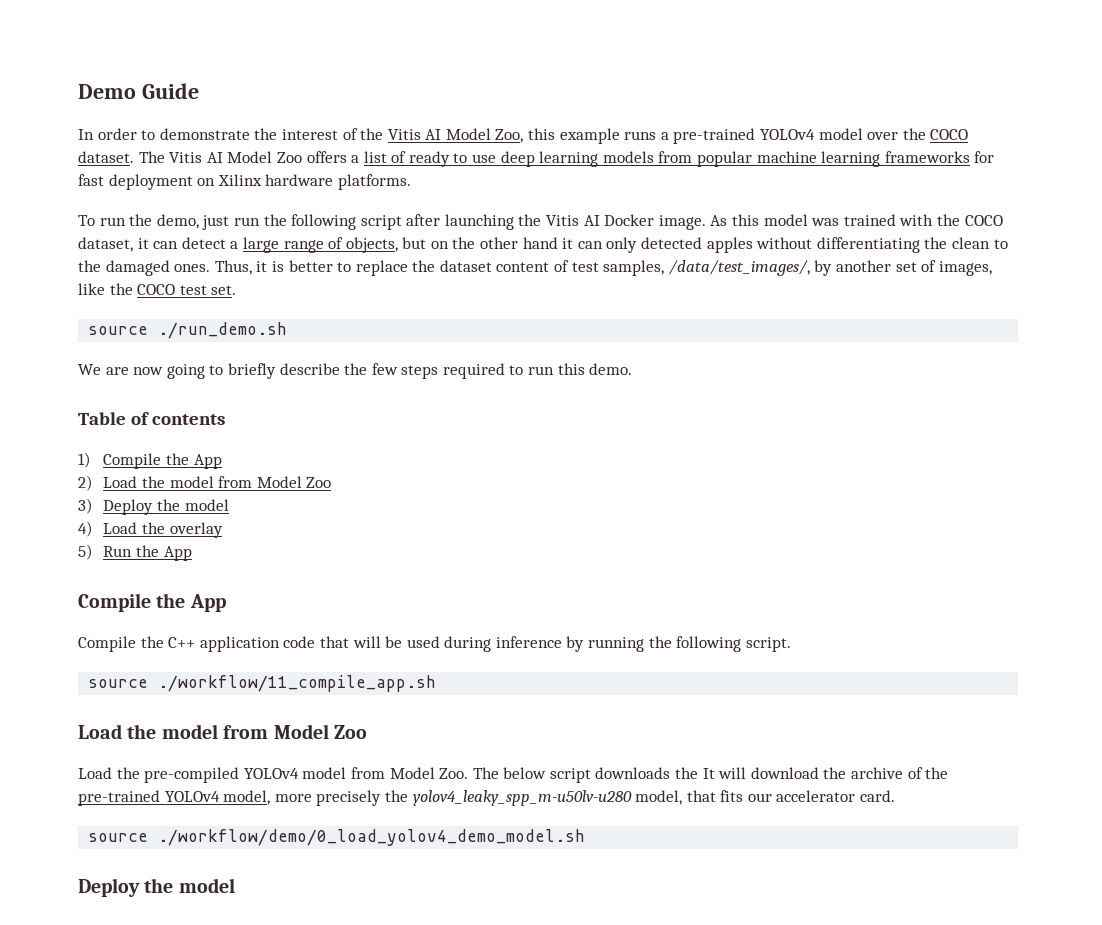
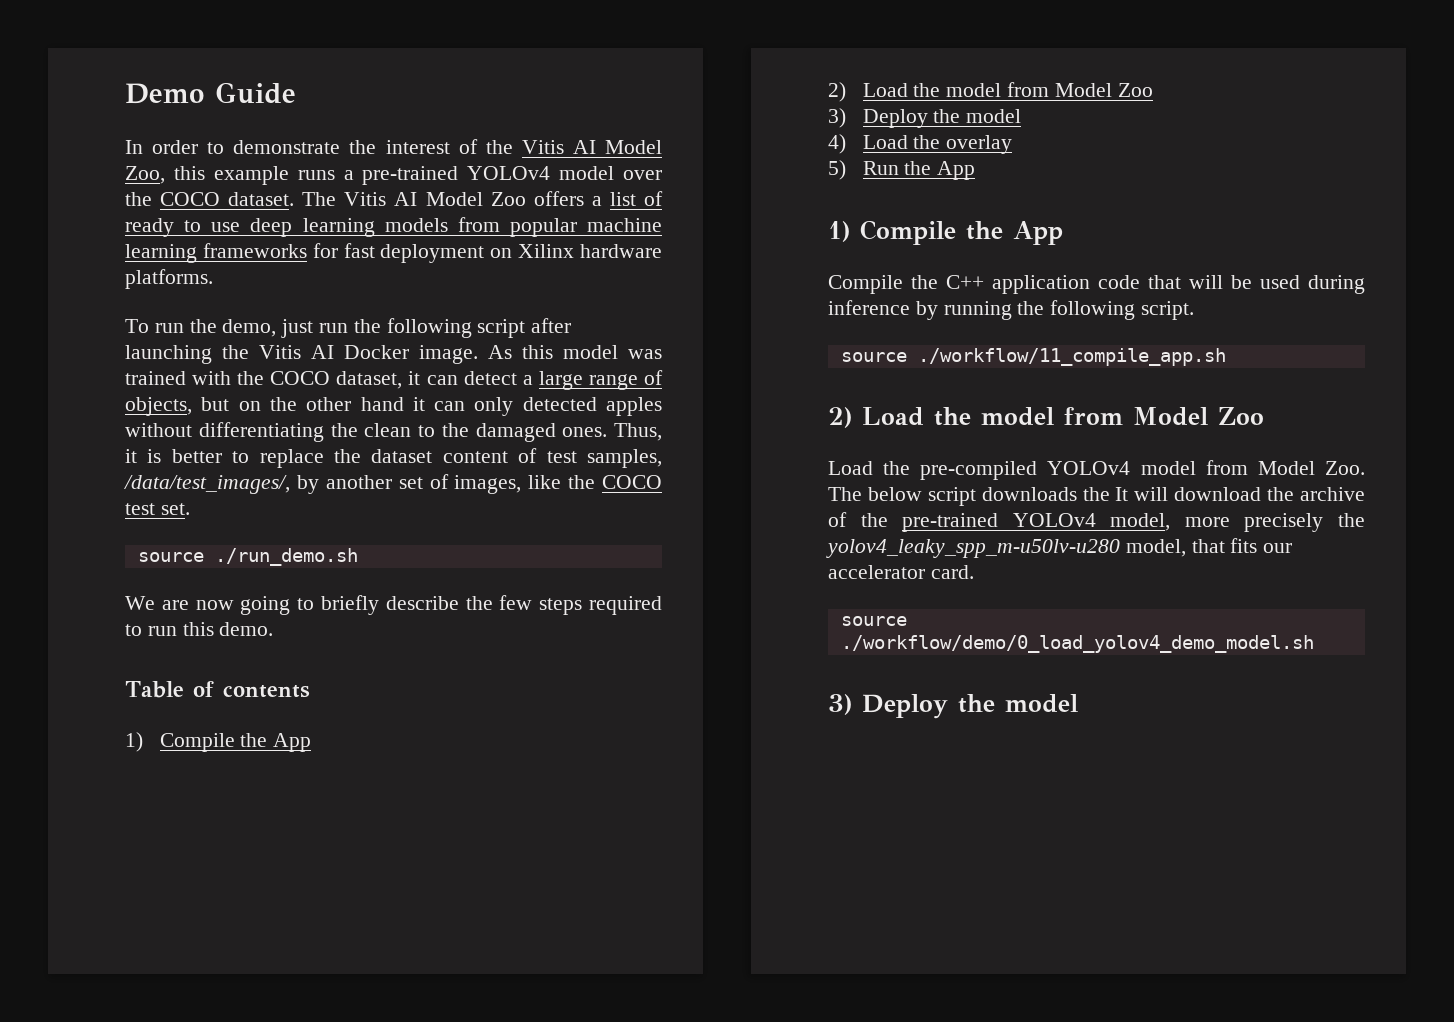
(192, 553) none -> [828,221,850,242] 1)
(437, 683) none -> [828,407,852,428] 2)
(586, 837) none -> [828,694,852,715] 3)

